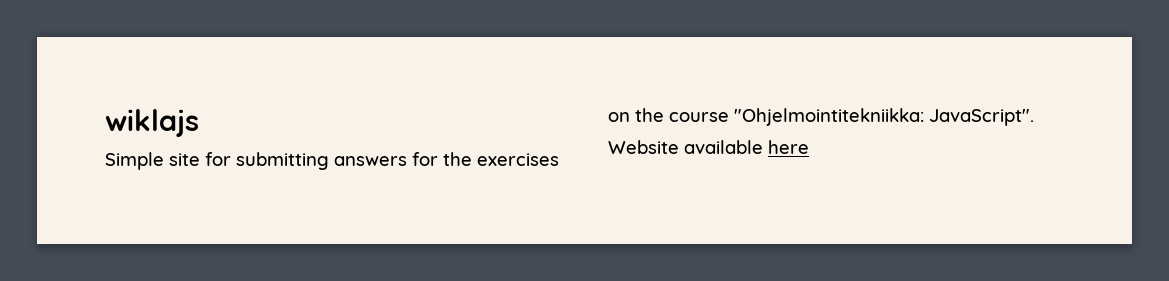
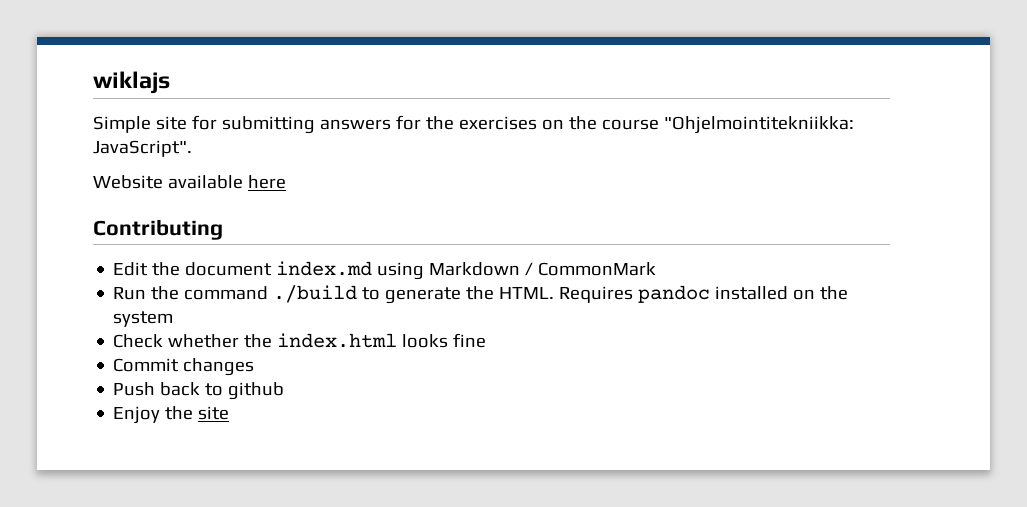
(809, 147) none -> [93,219,223,240] [113,261,657,280] [113,285,849,304] [113,311,174,327] [113,333,487,348] [113,358,255,376] [113,382,285,400] [113,406,230,424] // Contributing // Edit the document index.md using Markdown / CommonMark // Run the command ./build to generate the HTML. Requires pandoc installed on the system // Check whether the index.html looks fine // Commit changes // Push back to github // Enjoy the site

